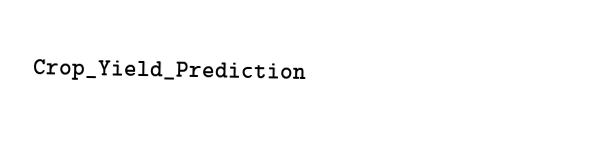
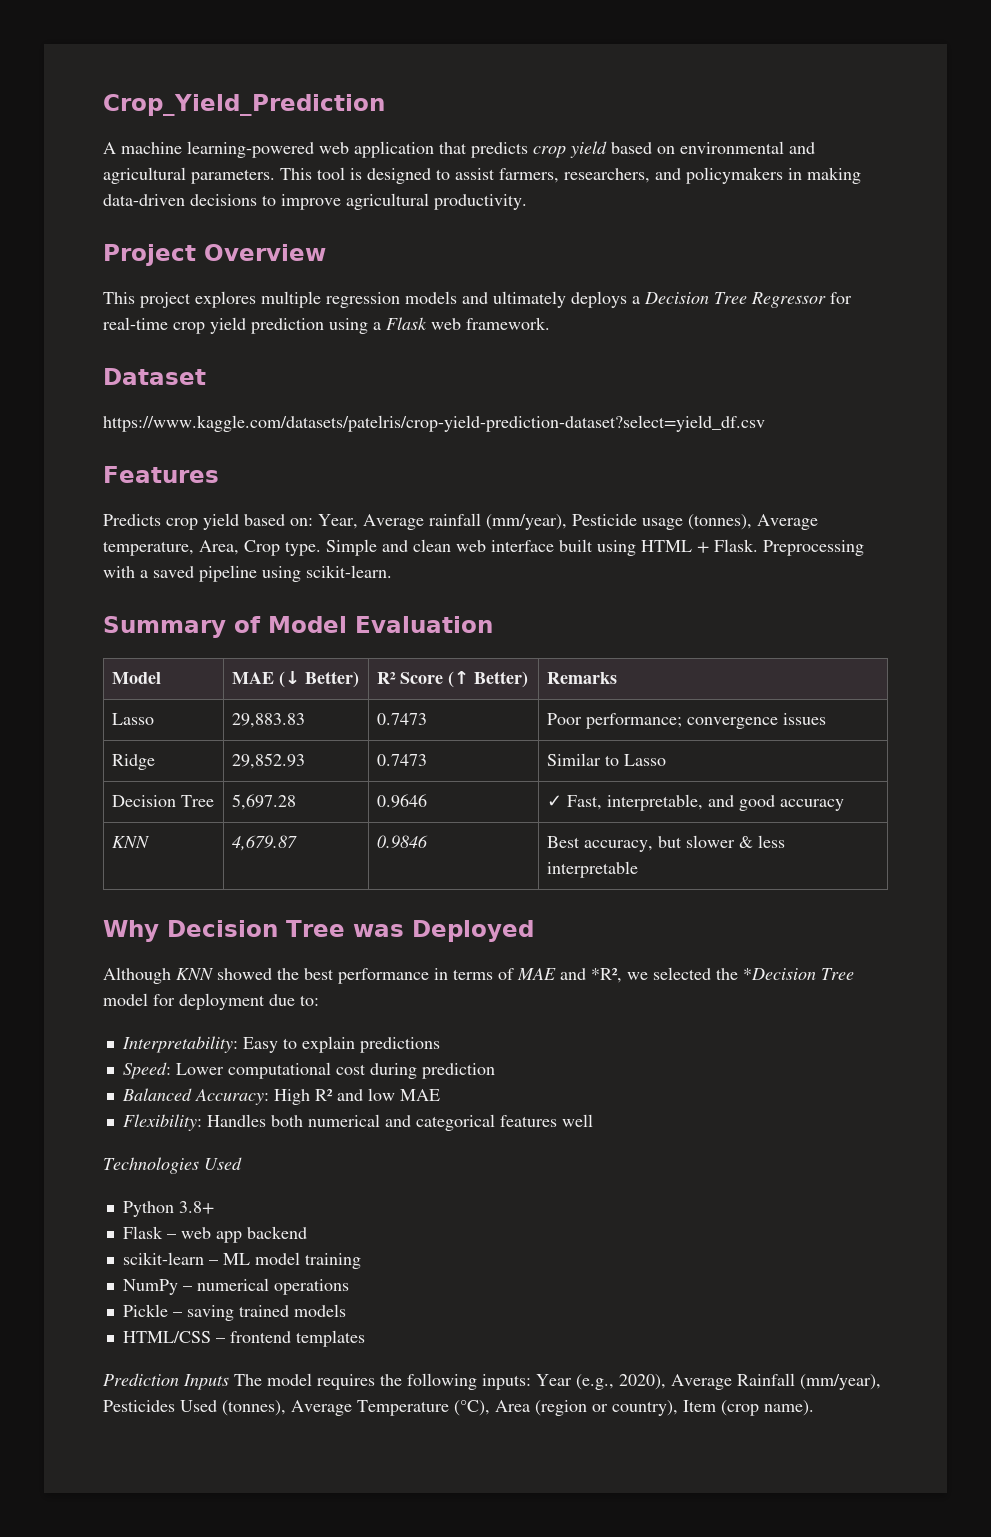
(307, 72) none -> [103,141,815,158] [103,167,861,184] [103,193,527,210] [103,244,326,266] [103,291,852,308] [103,317,550,334] [103,368,206,385] [103,415,765,432] [103,466,219,483] [103,513,818,530] [103,539,864,556] [103,565,392,582] [103,616,493,638] [111,672,161,684] [231,671,359,688] [376,671,528,688] [546,672,617,684] [111,713,154,725] [231,713,305,728] [376,713,427,725] [546,713,826,729] [111,754,155,770] [231,753,305,769] [376,754,427,766] [546,753,666,766] [111,795,214,807] [231,794,296,810] [376,794,427,808] [546,794,844,811] [111,836,150,848] [231,835,297,851] [376,835,428,848] [546,835,785,852] [546,861,638,878] [103,920,534,942] [103,967,854,984] [103,993,319,1010] [121,1036,440,1053] [122,1062,495,1079] [121,1088,440,1105] [122,1114,593,1131] [103,1157,242,1174] [122,1201,214,1217] [122,1226,307,1243] [122,1252,361,1269] [122,1278,349,1295] [122,1304,346,1321] [122,1330,365,1347] [103,1373,881,1390] [103,1400,814,1416] // A machine learning-powered web application that predicts crop yield based on environmental and agricultural parameters. This tool is designed to assist farmers, researchers, and policymakers in making data-driven decisions to improve agricultural productivity. // Project Overview // This project explores multiple regression models and ultimately deploys a Decision Tree Regressor for real-time crop yield prediction using a Flask web framework. // Dataset // https://www.kaggle.com/datasets/patelris/crop-yield-prediction-dataset?select=yield_df.csv // Features // Predicts crop yield based on: Year, Average rainfall (mm/year), Pesticide usage (tonnes), Average temperature, Area, Crop type. Simple and clean web interface built using HTML + Flask. Preprocessing with a saved pipeline using scikit-learn. // Summary of Model Evaluation // Model | MAE (↓ Better) | R² Score (↑ Better) | Remarks // Lasso | 29,883.83 | 0.7473 | Poor performance; convergence issues // Ridge | 29,852.93 | 0.7473 | Similar to Lasso // Decision Tree | 5,697.28 | 0.9646 | ✓ Fast, interpretable, and good accuracy // KNN | 4,679.87 | 0.9846 | Best accuracy, but slower & less interpretable // Why Decision Tree was Deployed // Although KNN showed the best performance in terms of MAE and *R², we selected the *Decision Tree model for deployment due to: // Interpretability: Easy to explain predictions // Speed: Lower computational cost during prediction // Balanced Accuracy: High R² and low MAE // Flexibility: Handles both numerical and categorical features well // Technologies Used // Python 3.8+ // Flask – web app backend // scikit-learn – ML model training // NumPy – numerical operations // Pickle – saving trained models // HTML/CSS – frontend templates // Prediction Inputs The model requires the following inputs: Year (e.g., 2020), Average Rainfall (mm/year), Pesticides Used (tonnes), Average Temperature (°C), Area (region or country), Item (crop name).

